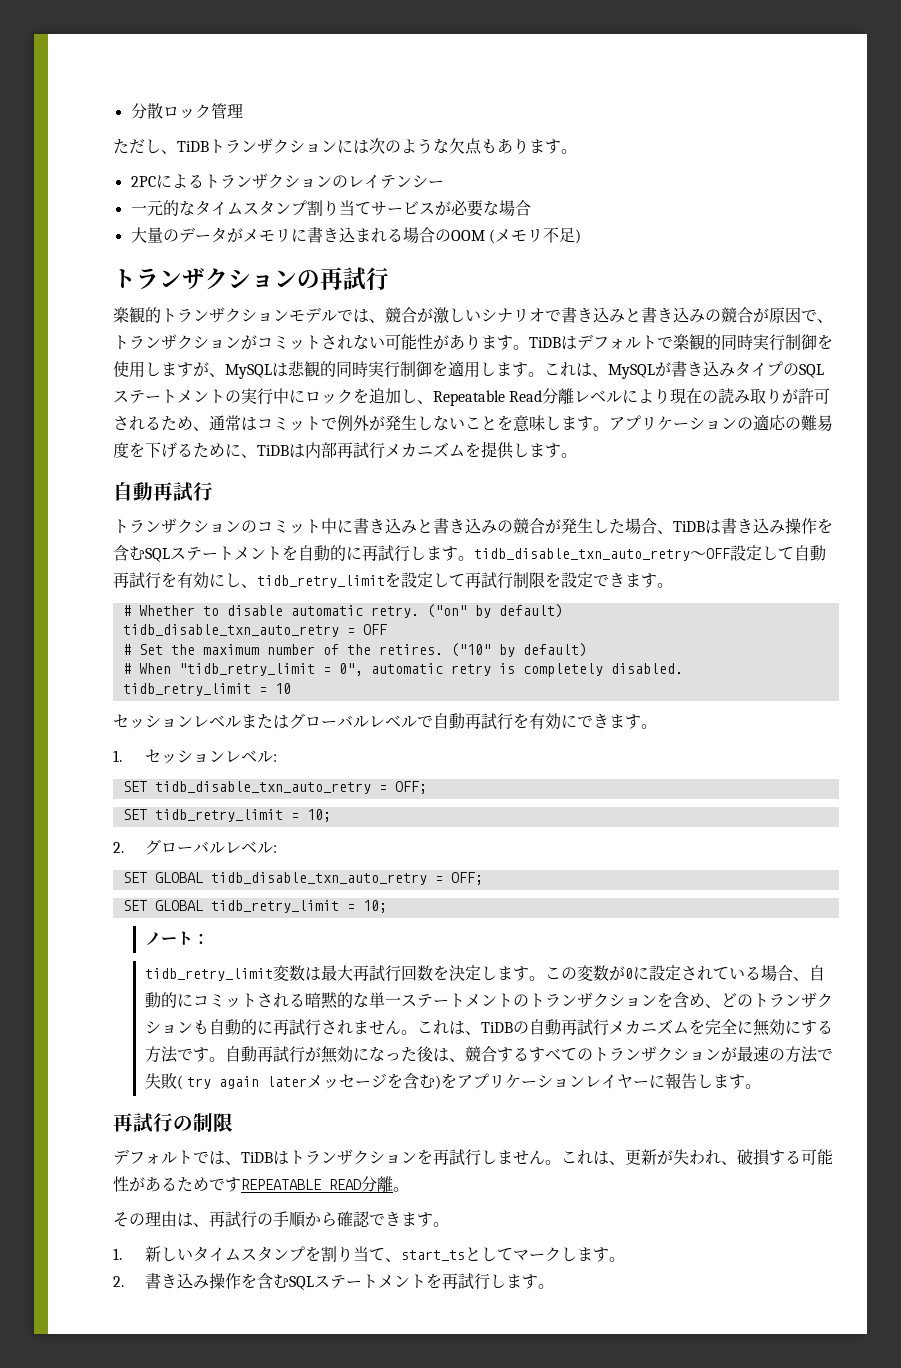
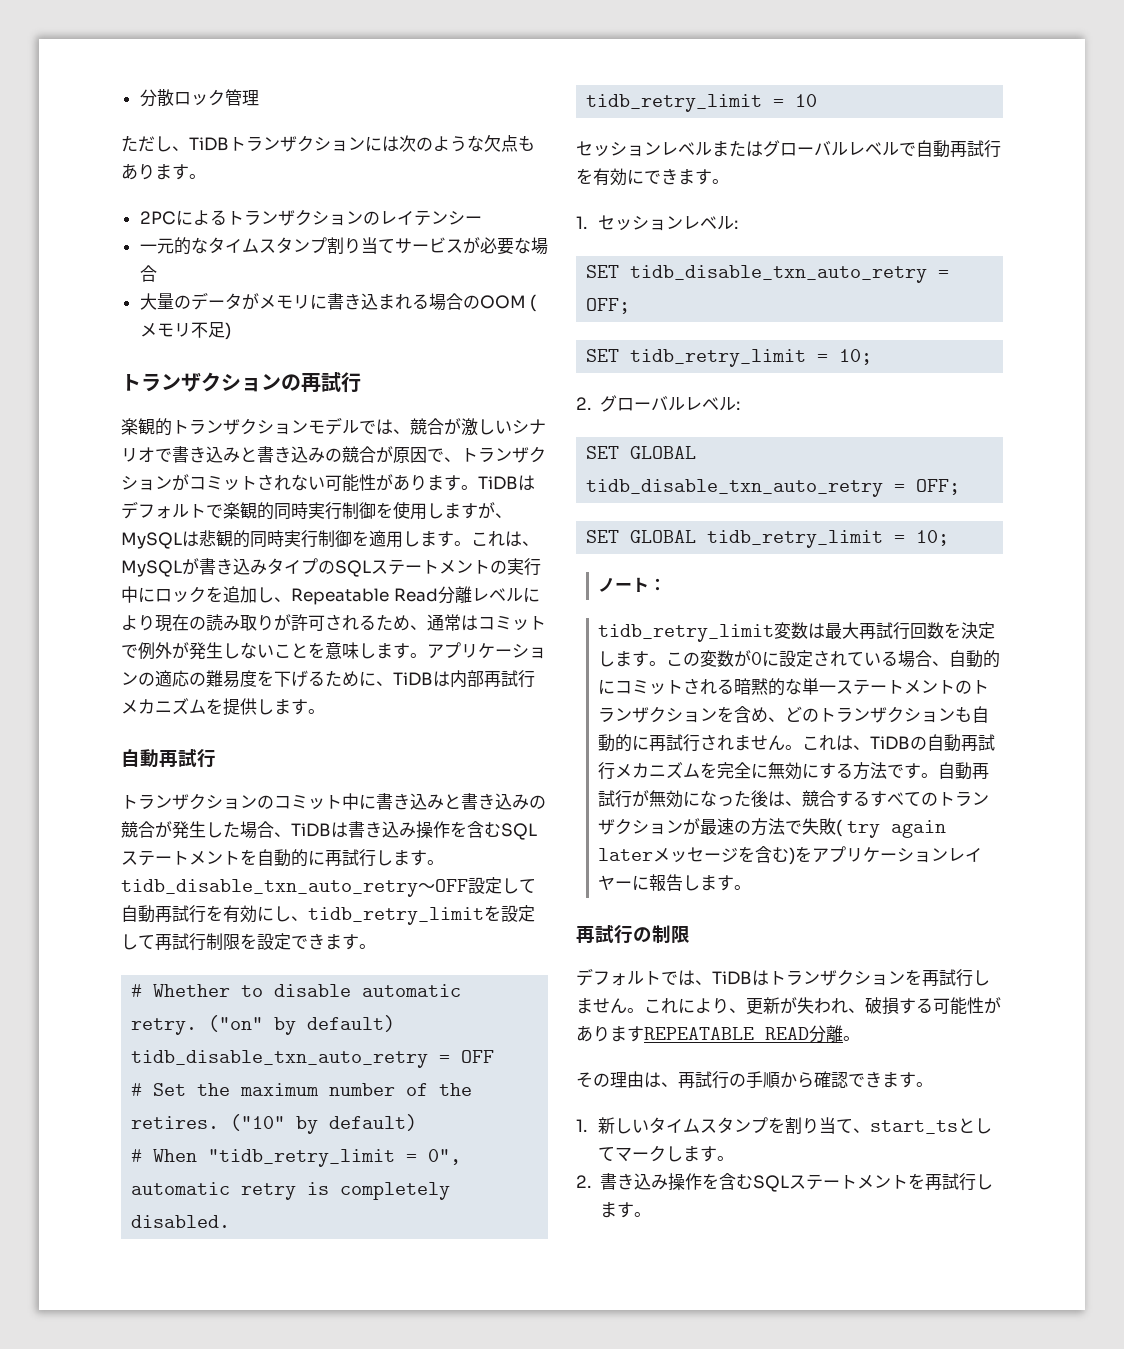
[593,1151,609,1165] は -> [678,998,729,1014] により
[161,1177,225,1192] るためで -> [593,1026,627,1042] りま

